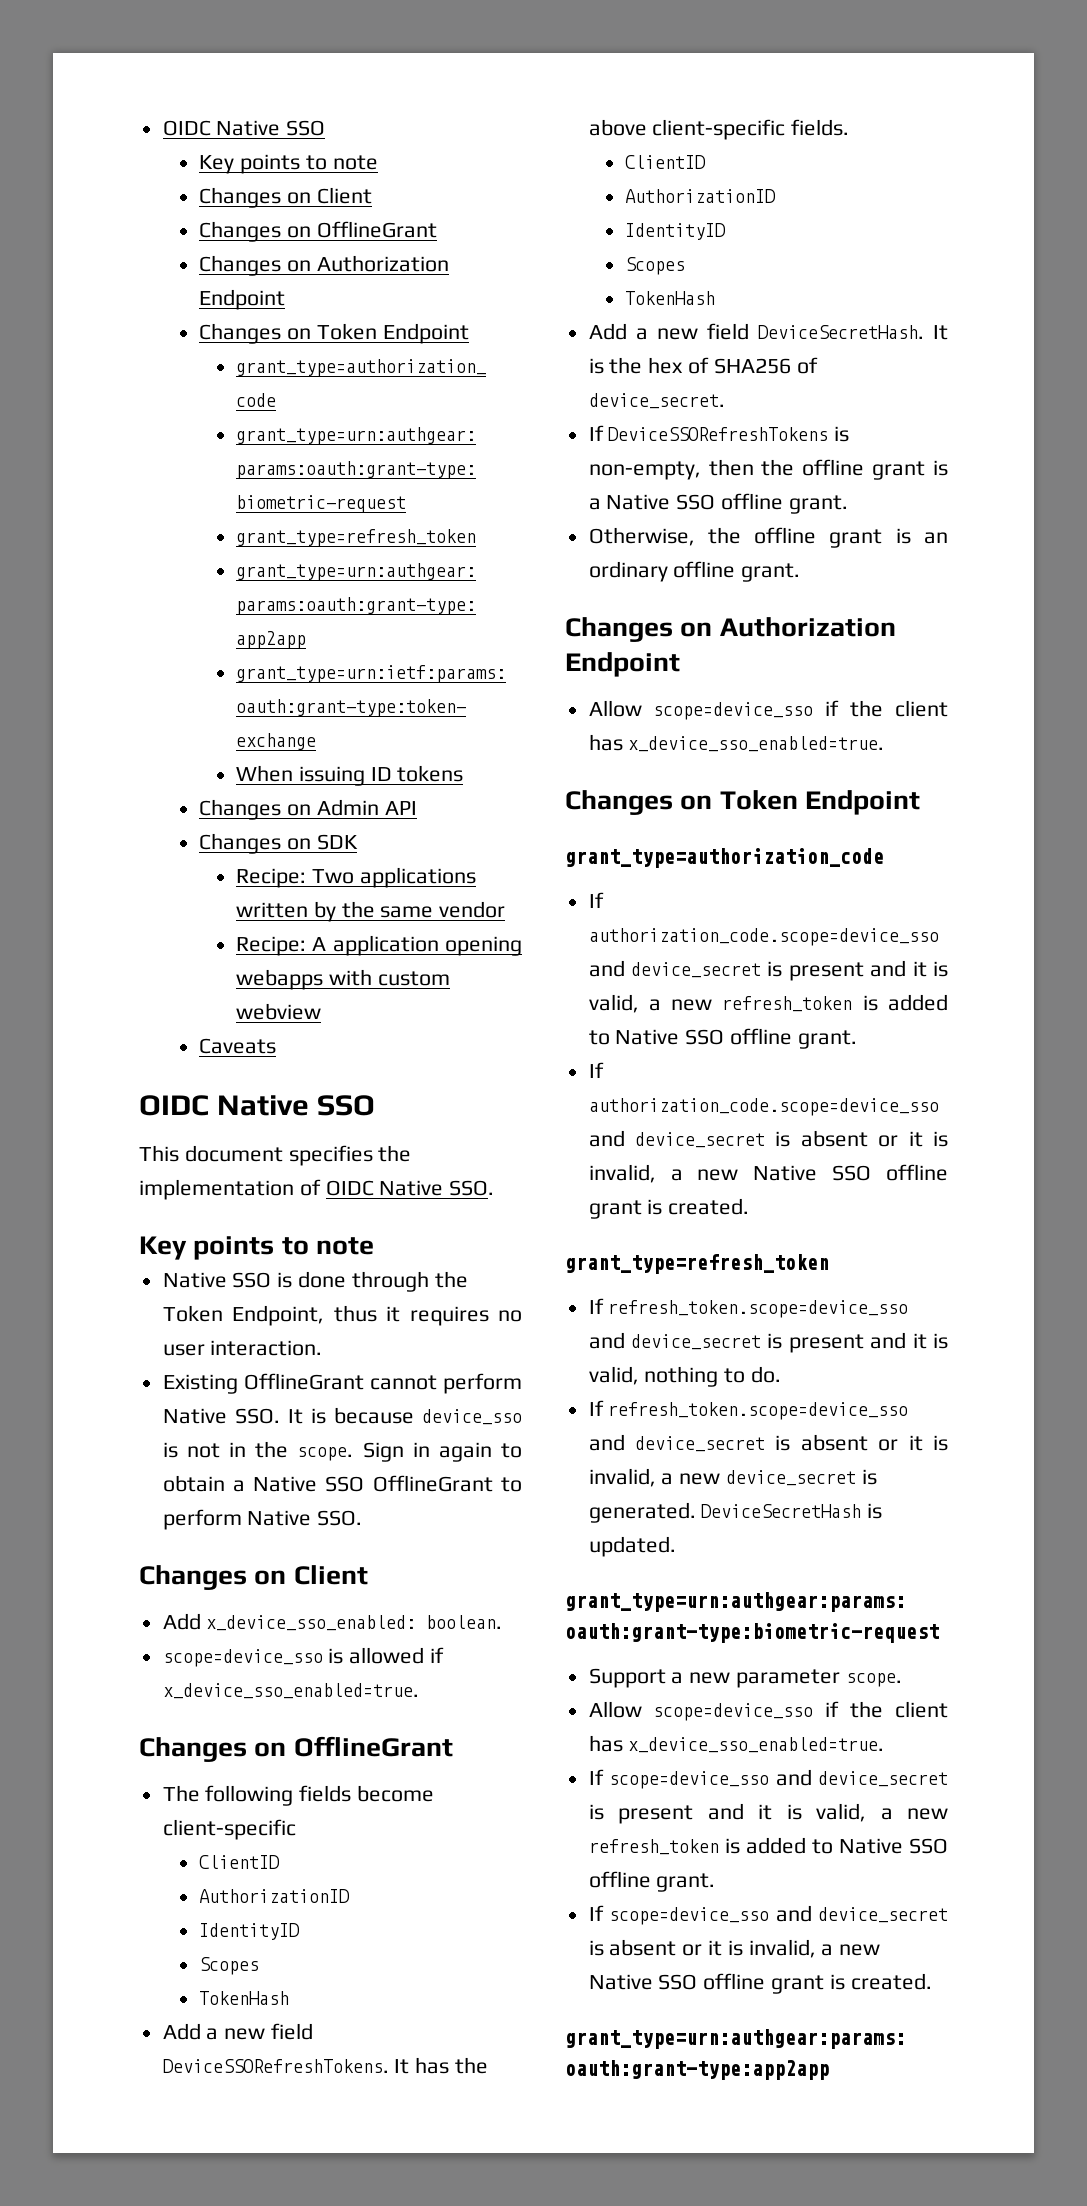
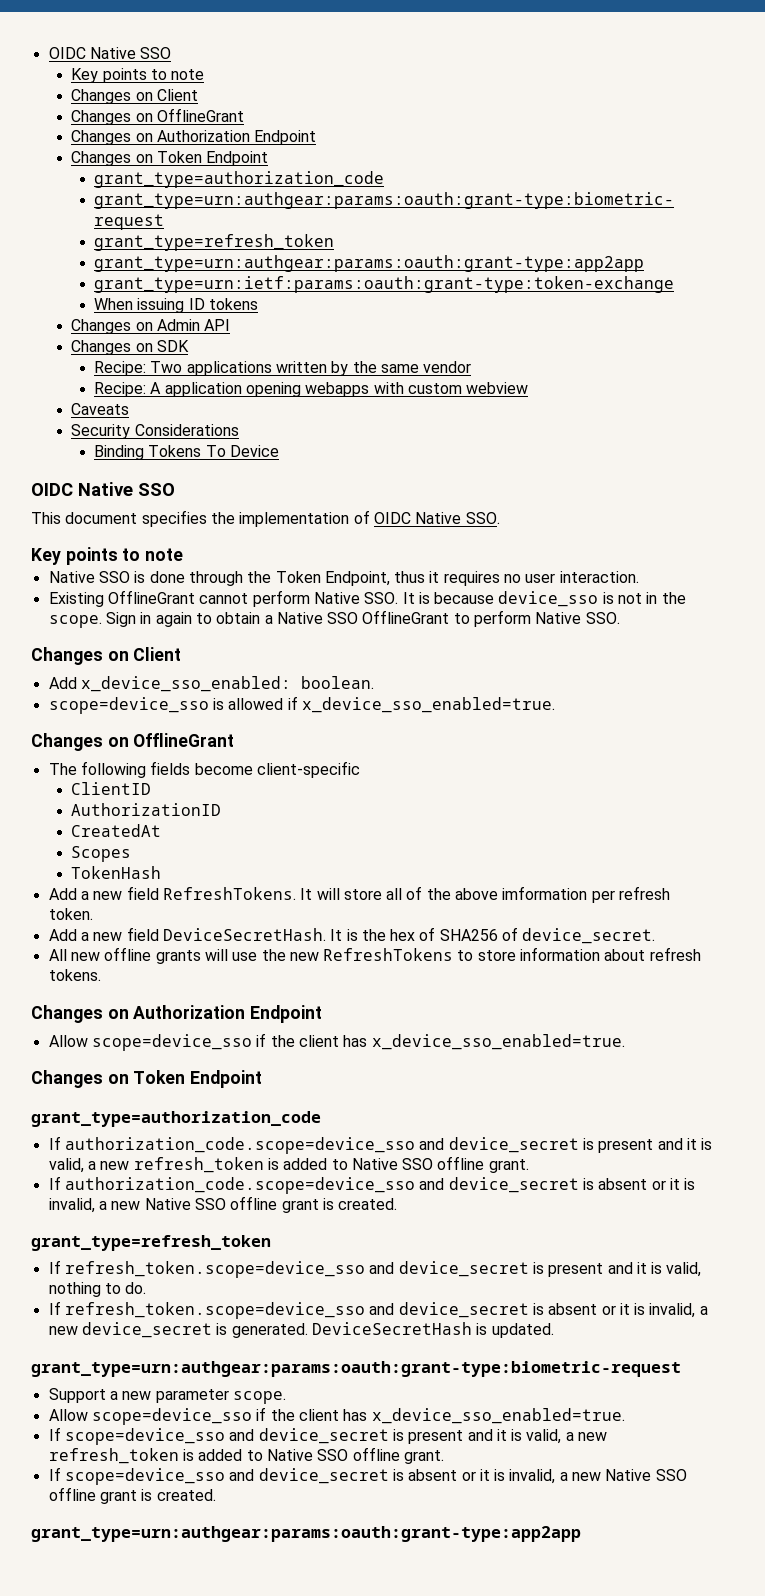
(277, 1046) none -> [71,424,239,439] [93,445,279,460] // Security Considerations // Binding Tokens To Device
[199,1923,301,1940] [199,1957,260,1975] [199,1991,290,2005] [162,2023,314,2040] [162,2057,489,2074] [588,119,850,140] [625,155,707,169] [625,189,777,203] [625,223,727,240] [625,257,686,275] [625,291,716,305] IdentityID // Scopes // TokenHash // Add a new field DeviceSSORefreshTokens. It has the above client-specific fields. // ClientID // AuthorizationID // IdentityID // Scopes // TokenHash -> [71,824,162,837] [71,846,132,862] [71,866,162,879] [48,886,671,903] [48,908,93,920] CreatedAt // Scopes // TokenHash // Add a new field RefreshTokens. It will store all of the above imformation per refresh token.
[588,425,850,442] [588,459,948,480] [588,493,848,514] [588,527,948,548] [588,561,801,582] If DeviceSSORefreshTokens is non-empty, then the offline grant is a Native SSO offline grant. // Otherwise, the offline grant is an ordinary offline grant. -> [48,947,701,964] [48,969,101,981] All new offline grants will use the new RefreshTokens to store information about refresh tokens.

